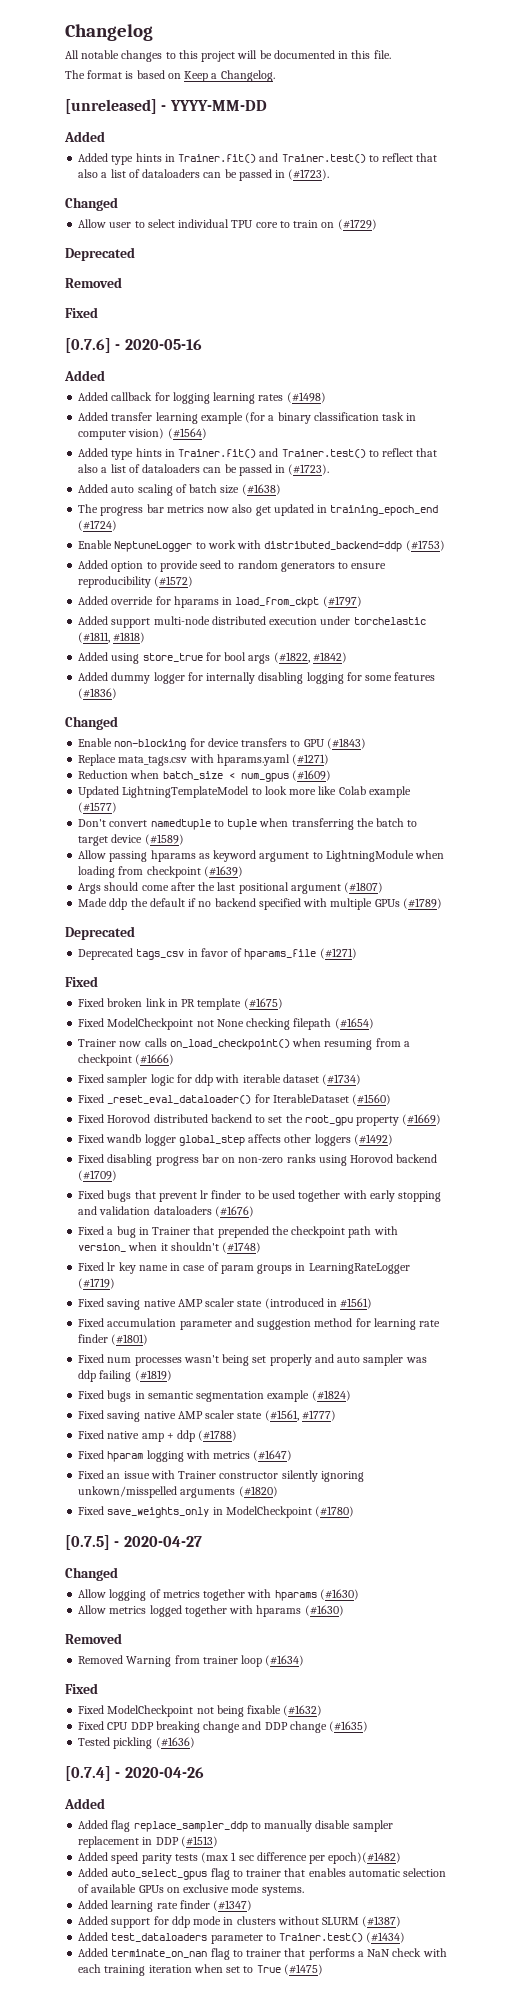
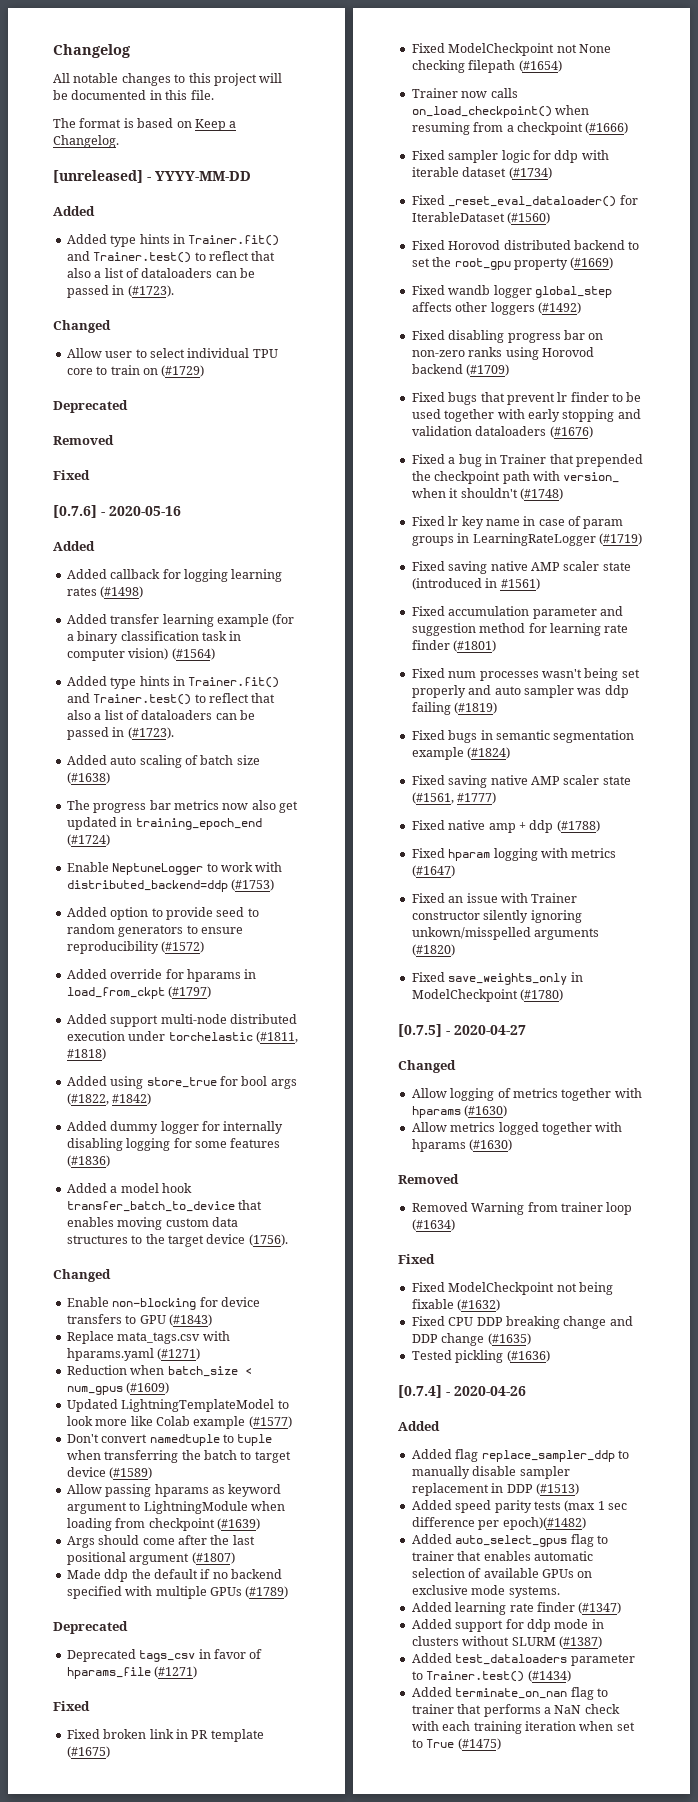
(118, 693) none -> [66,1183,192,1193] [66,1200,263,1212] [66,1217,238,1230] [66,1234,288,1247] // Added a model hook transfer_batch_to_device that enables moving custom data structures to the target device (1756).

